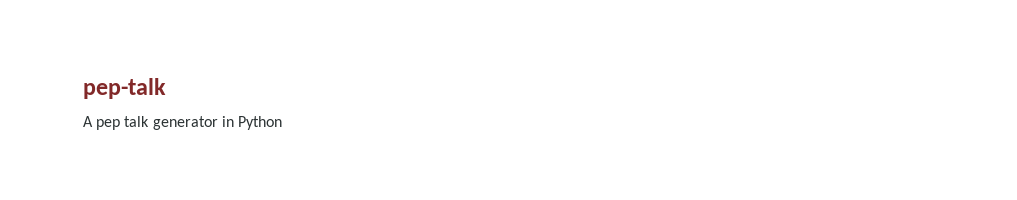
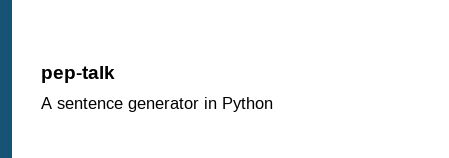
[96,116,150,130] pep talk -> [57,98,123,109] sentence

